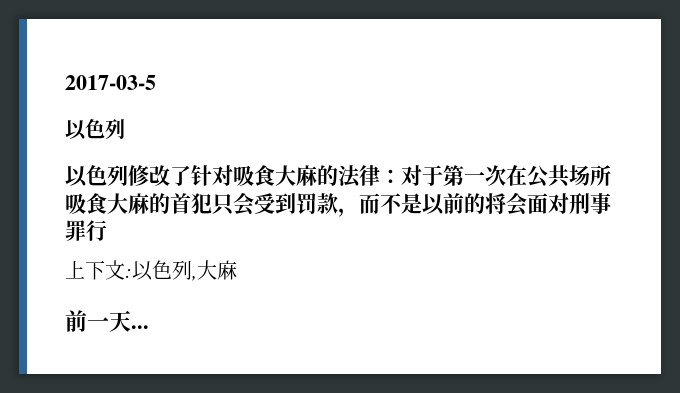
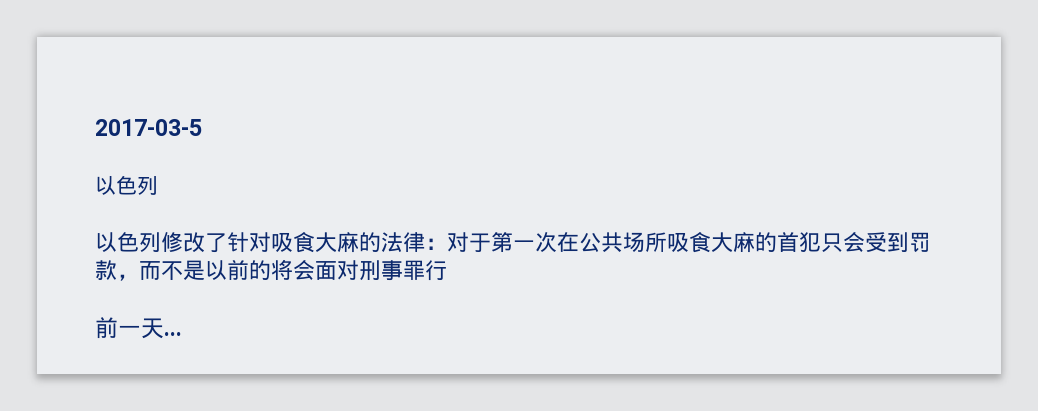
[65,260,237,281] // 上下文:以色列,大麻 -> (447, 270) none

